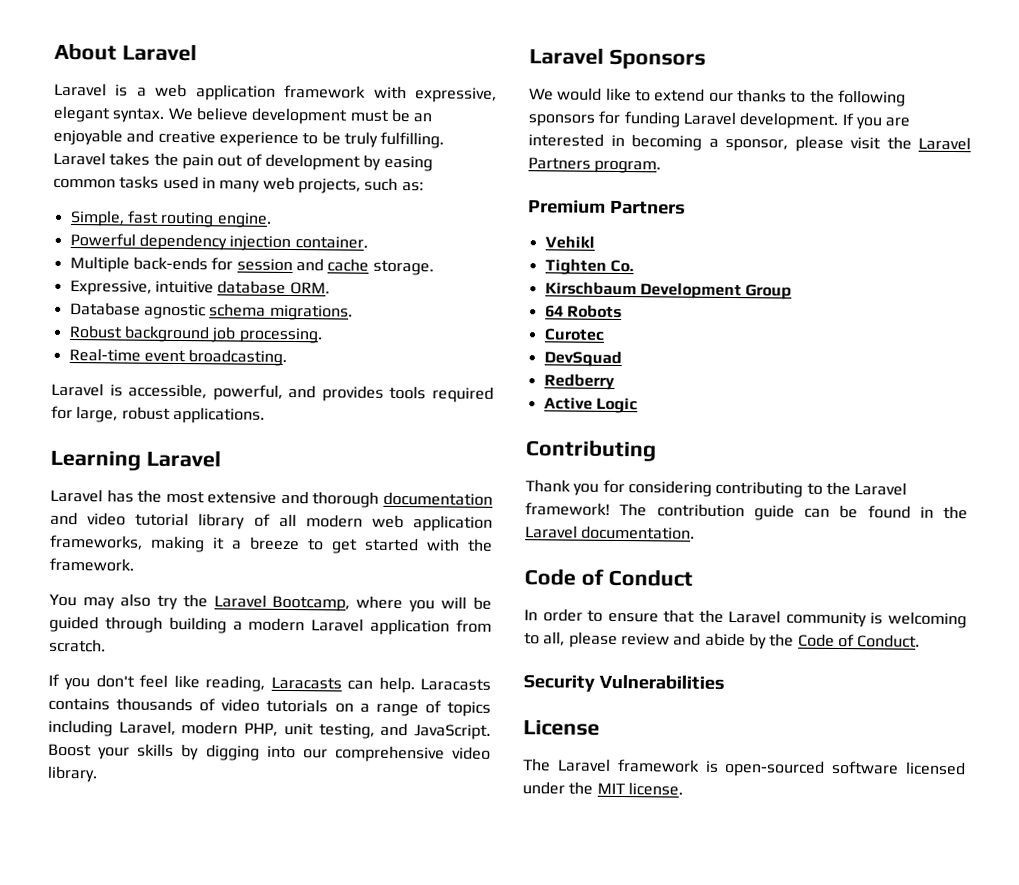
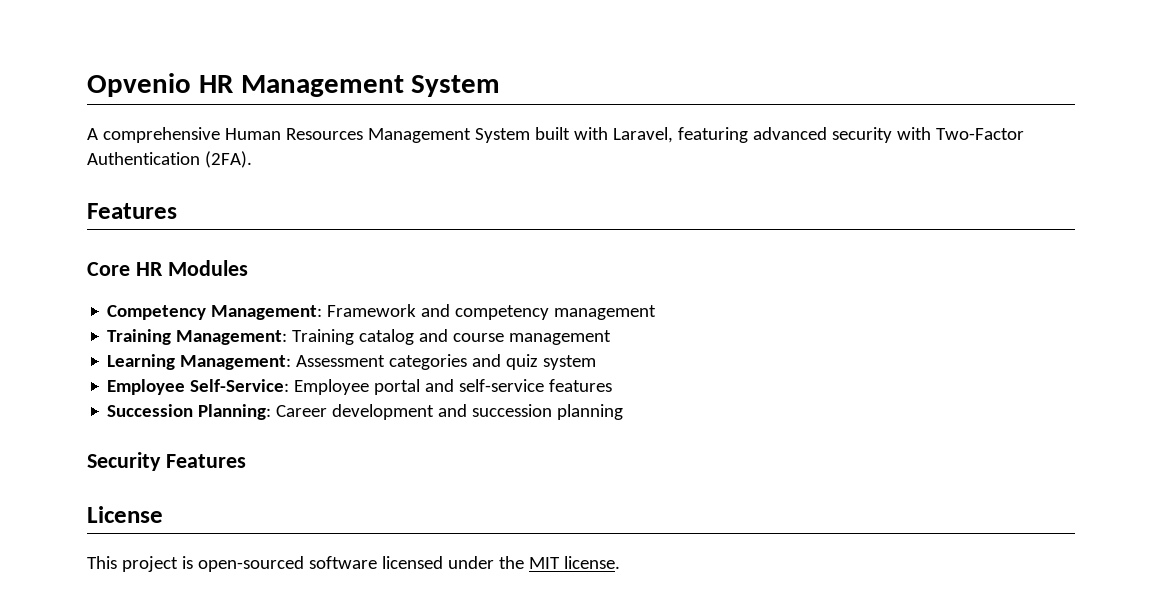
[54,42,197,62] [54,82,497,103] [53,105,433,125] [53,128,445,149] [53,151,433,172] [53,175,424,194] [69,210,272,228] [69,233,368,252] [69,256,434,276] [69,279,330,296] [69,301,353,321] [68,324,323,344] [68,347,288,366] [51,382,494,403] [51,405,265,424] [50,449,221,471] [50,488,493,508] [50,511,493,532] [50,534,493,554] [49,557,134,572] [49,593,492,613] [49,615,492,636] [49,638,106,653] [48,673,492,694] [48,697,491,717] [48,719,492,740] [48,743,491,763] [47,765,98,783] [529,47,706,70] [529,87,906,107] [528,110,911,130] [528,133,971,153] [528,157,662,174] [528,199,686,215] [544,235,595,249] [544,258,634,275] [544,281,793,300] [544,304,622,319] [543,328,605,341] [543,350,622,368] [543,373,615,390] [543,397,638,414] [525,439,657,462] [525,479,908,498] [525,502,968,521] [525,525,696,540] [524,568,693,587] [524,608,967,629] [524,631,921,650] About Laravel // Laravel is a web application framework with expressive, elegant syntax. We believe development must be an enjoyable and creative experience to be truly fulfilling. Laravel takes the pain out of development by easing common tasks used in many web projects, such as: // Simple, fast routing engine. // Powerful dependency injection container. // Multiple back-ends for session and cache storage. // Expressive, intuitive database ORM. // Database agnostic schema migrations. // Robust background job processing. // Real-time event broadcasting. // Laravel is accessible, powerful, and provides tools required for large, robust applications. // Learning Laravel // Laravel has the most extensive and thorough documentation and video tutorial library of all modern web application frameworks, making it a breeze to get started with the framework. // You may also try the Laravel Bootcamp, where you will be guided through building a modern Laravel application from scratch. // If you don't feel like reading, Laracasts can help. Laracasts contains thousands of video tutorials on a range of topics including Laravel, modern PHP, unit testing, and JavaScript. Boost your skills by digging into our comprehensive video library. // Laravel Sponsors // We would like to extend our thanks to the following sponsors for funding Laravel development. If you are interested in becoming a sponsor, please visit the Laravel Partners program. // Premium Partners // Vehikl // Tighten Co. // Kirschbaum Development Group // 64 Robots // Curotec // DevSquad // Redberry // Active Logic // Contributing // Thank you for considering contributing to the Laravel framework! The contribution guide can be found in the Laravel documentation. // Code of Conduct // In order to ensure that the Laravel community is welcoming to all, please review and abide by the Code of Conduct. -> [87,73,501,97] [87,127,1024,143] [87,151,252,168] [87,203,177,219] [87,260,248,276] [107,304,657,320] [107,329,612,345] [107,354,597,370] [107,379,613,395] [107,404,624,420] Opvenio HR Management System // A comprehensive Human Resources Management System built with Laravel, featuring advanced security with Two-Factor Authentication (2FA). // Features // Core HR Modules // Competency Management: Framework and competency management // Training Management: Training catalog and course management // Learning Management: Assessment categories and quiz system // Employee Self-Service: Employee portal and self-service features // Succession Planning: Career development and succession planning
[598,674,725,690] Vulnerabilities -> [165,454,246,468] Features
[523,758,700,773] The Laravel framework -> [87,556,178,572] This project

